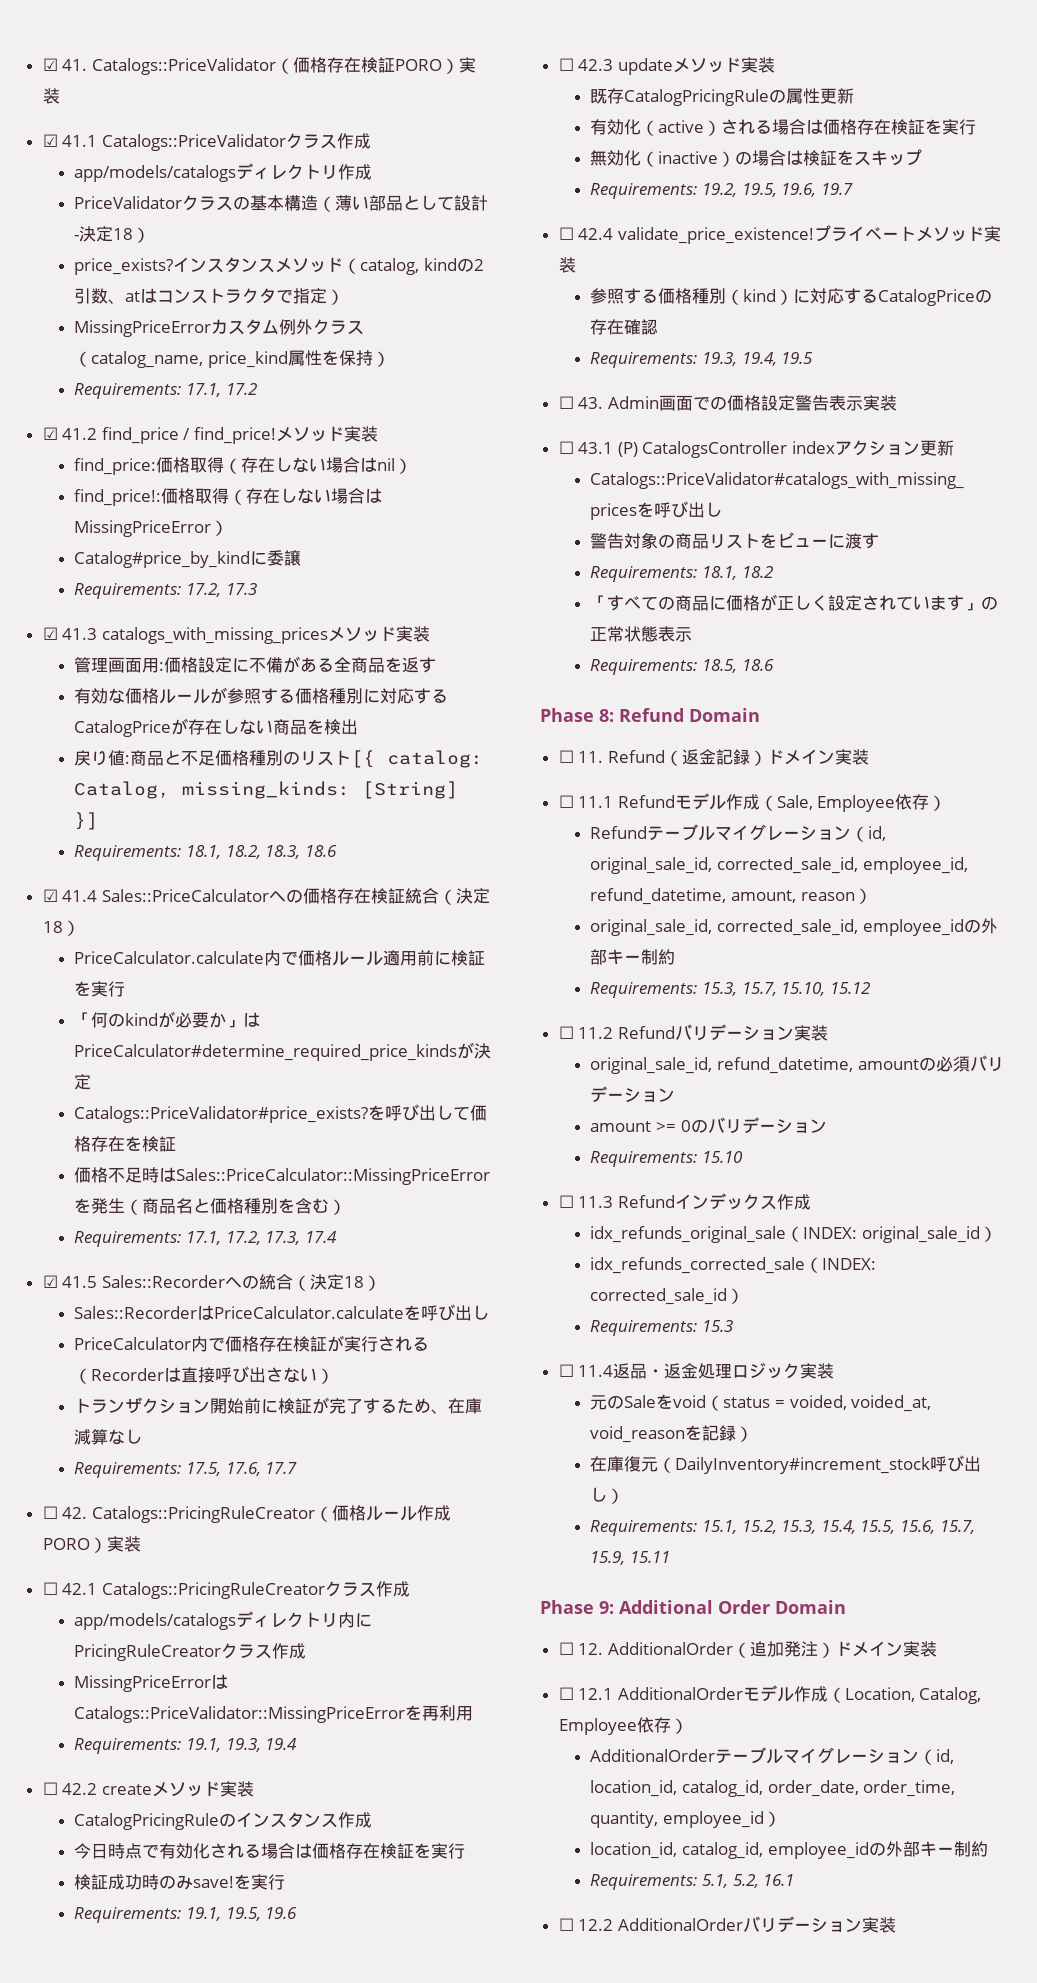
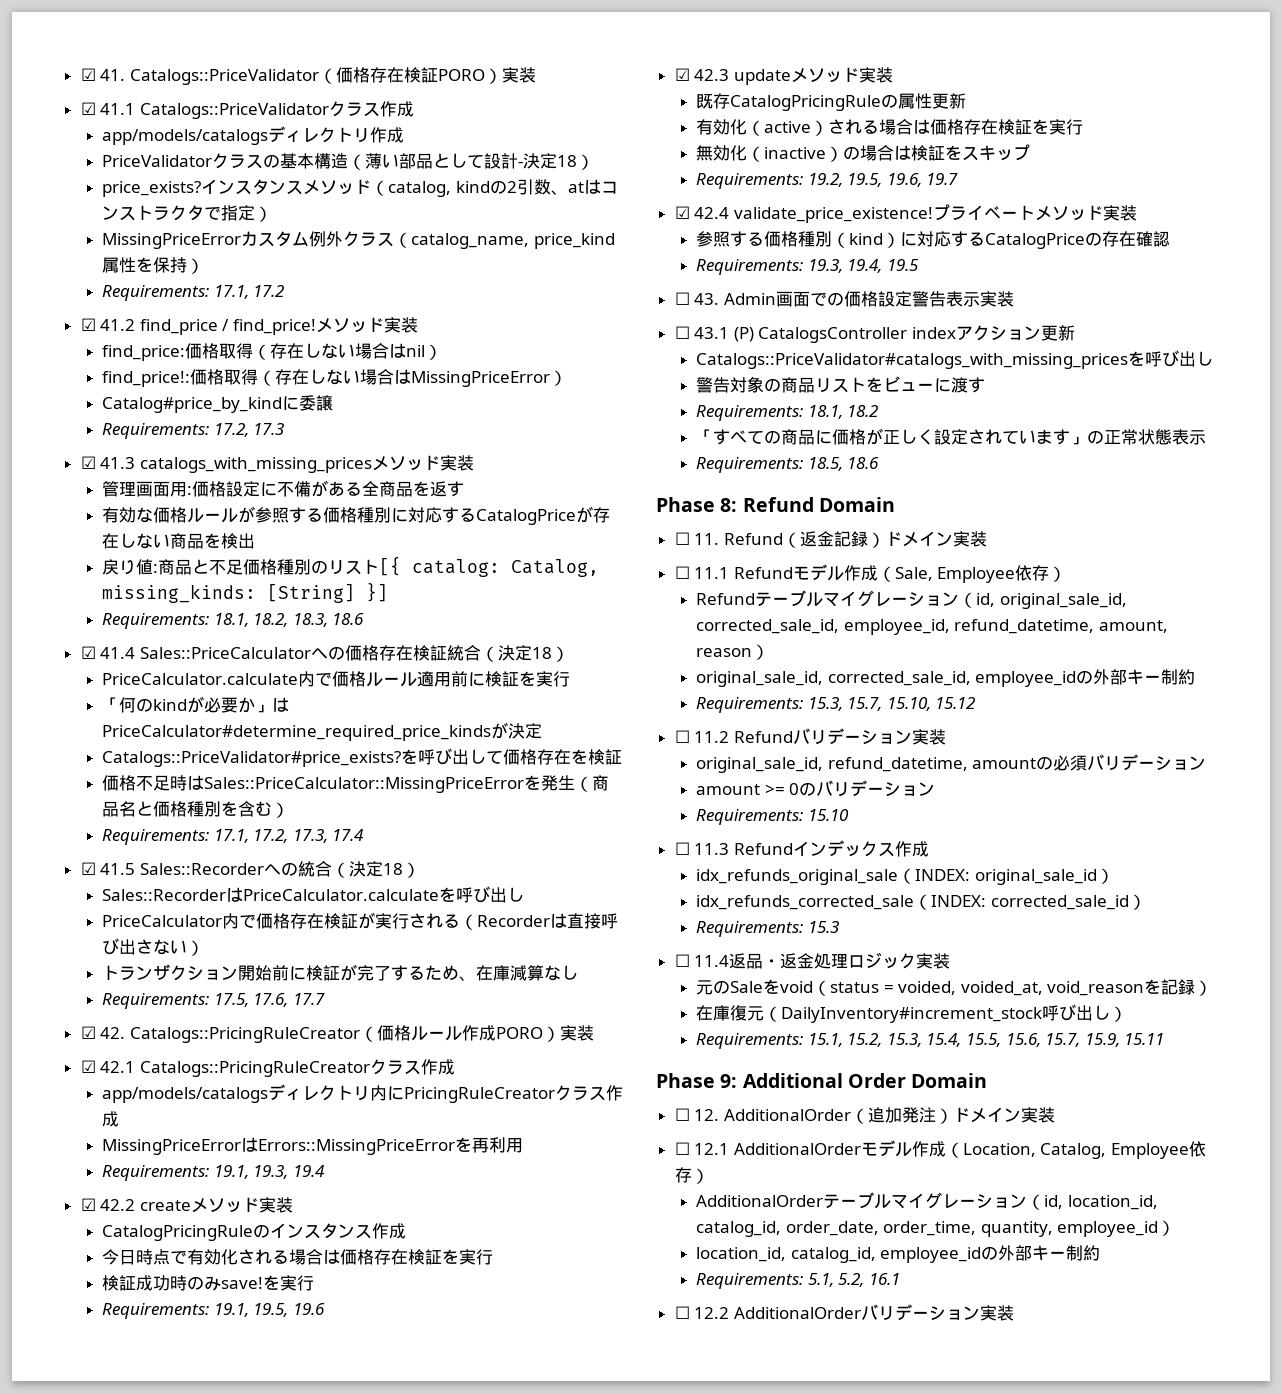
[42,1506,58,1519] ☐ -> [80,1026,96,1039] ☑
[42,1582,58,1595] ☐ -> [80,1060,96,1073] ☑
[74,1706,406,1723] Catalogs::PriceValidator::MissingPriceError -> [258,1139,456,1155] Errors::MissingPriceError
[42,1782,58,1795] ☐ -> [80,1198,96,1211] ☑
[558,58,574,71] ☐ -> [674,68,690,81] ☑
[558,227,574,240] ☐ -> [674,206,690,219] ☑

